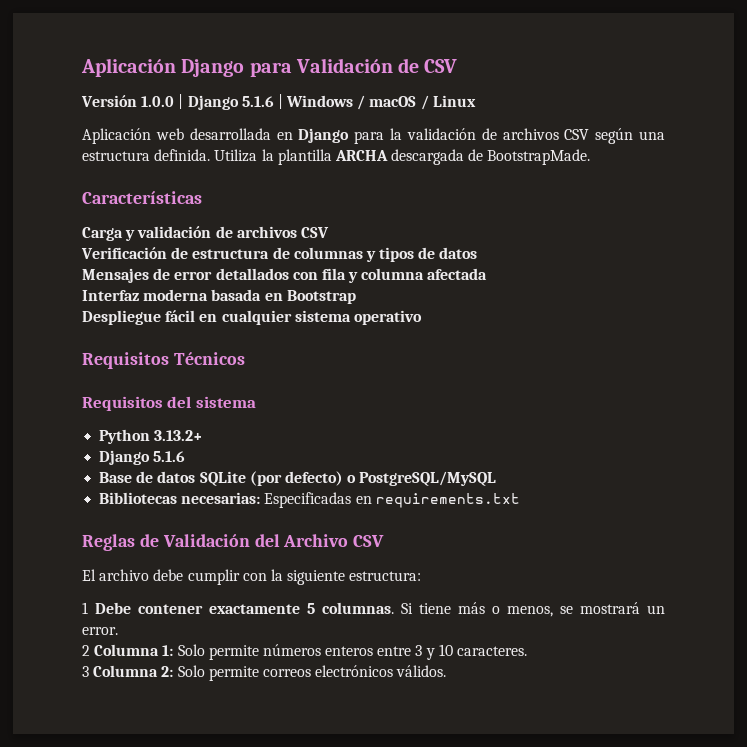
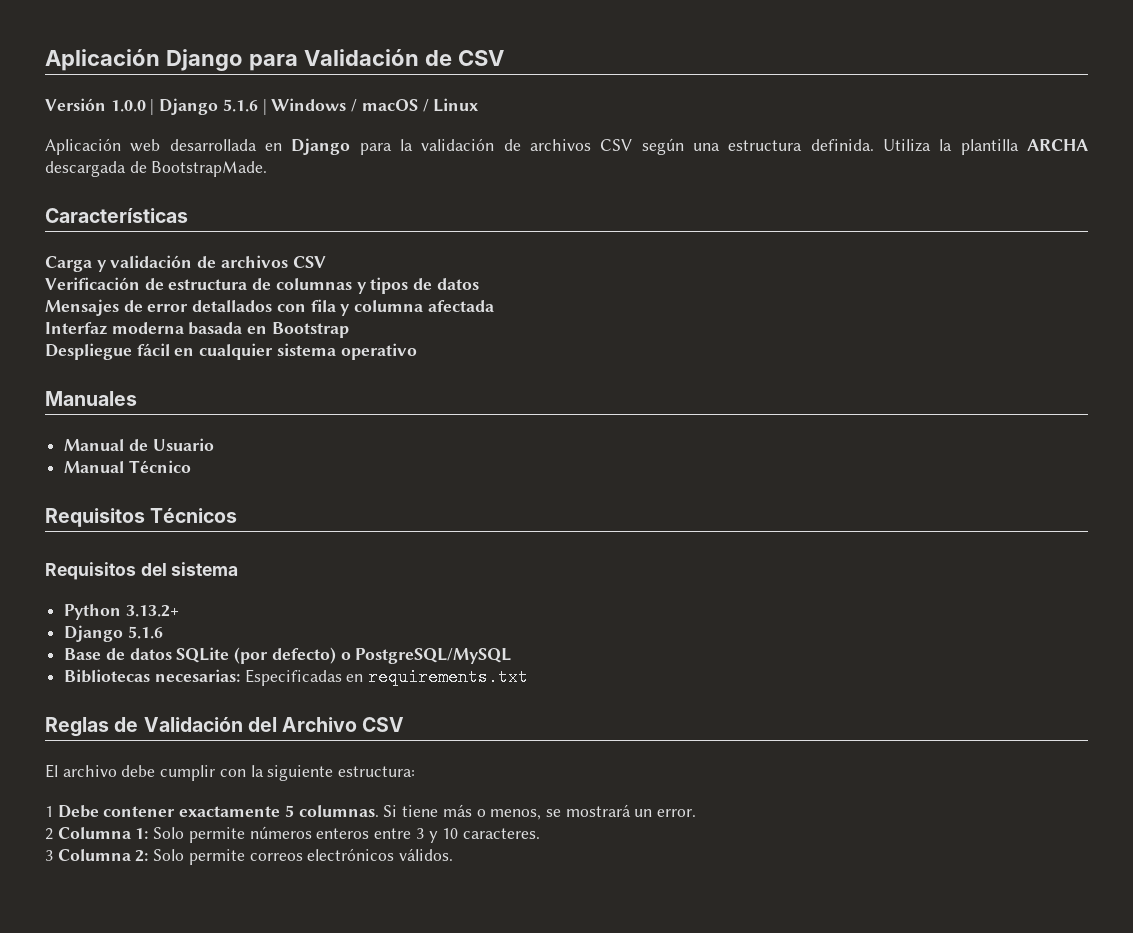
(422, 317) none -> [45,391,137,406] [64,438,214,451] [64,460,191,473] // Manuales // Manual de Usuario // Manual Técnico

